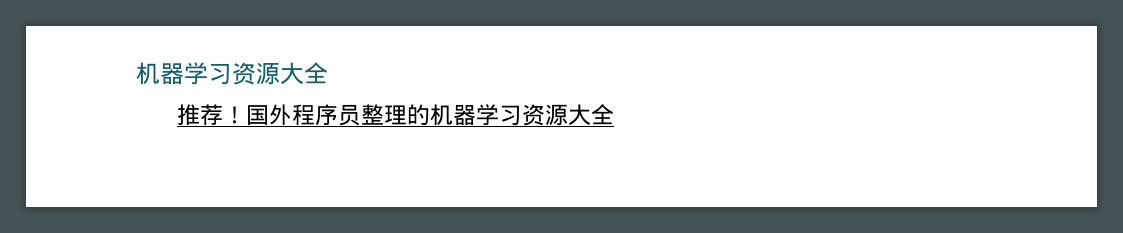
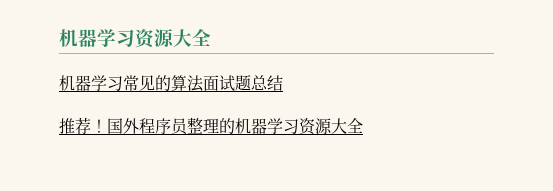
[136,62,328,85] 机器学习资源大全 -> [59,29,211,48] [59,75,283,92] 机器学习资源大全 // 机器学习常见的算法面试题总结

